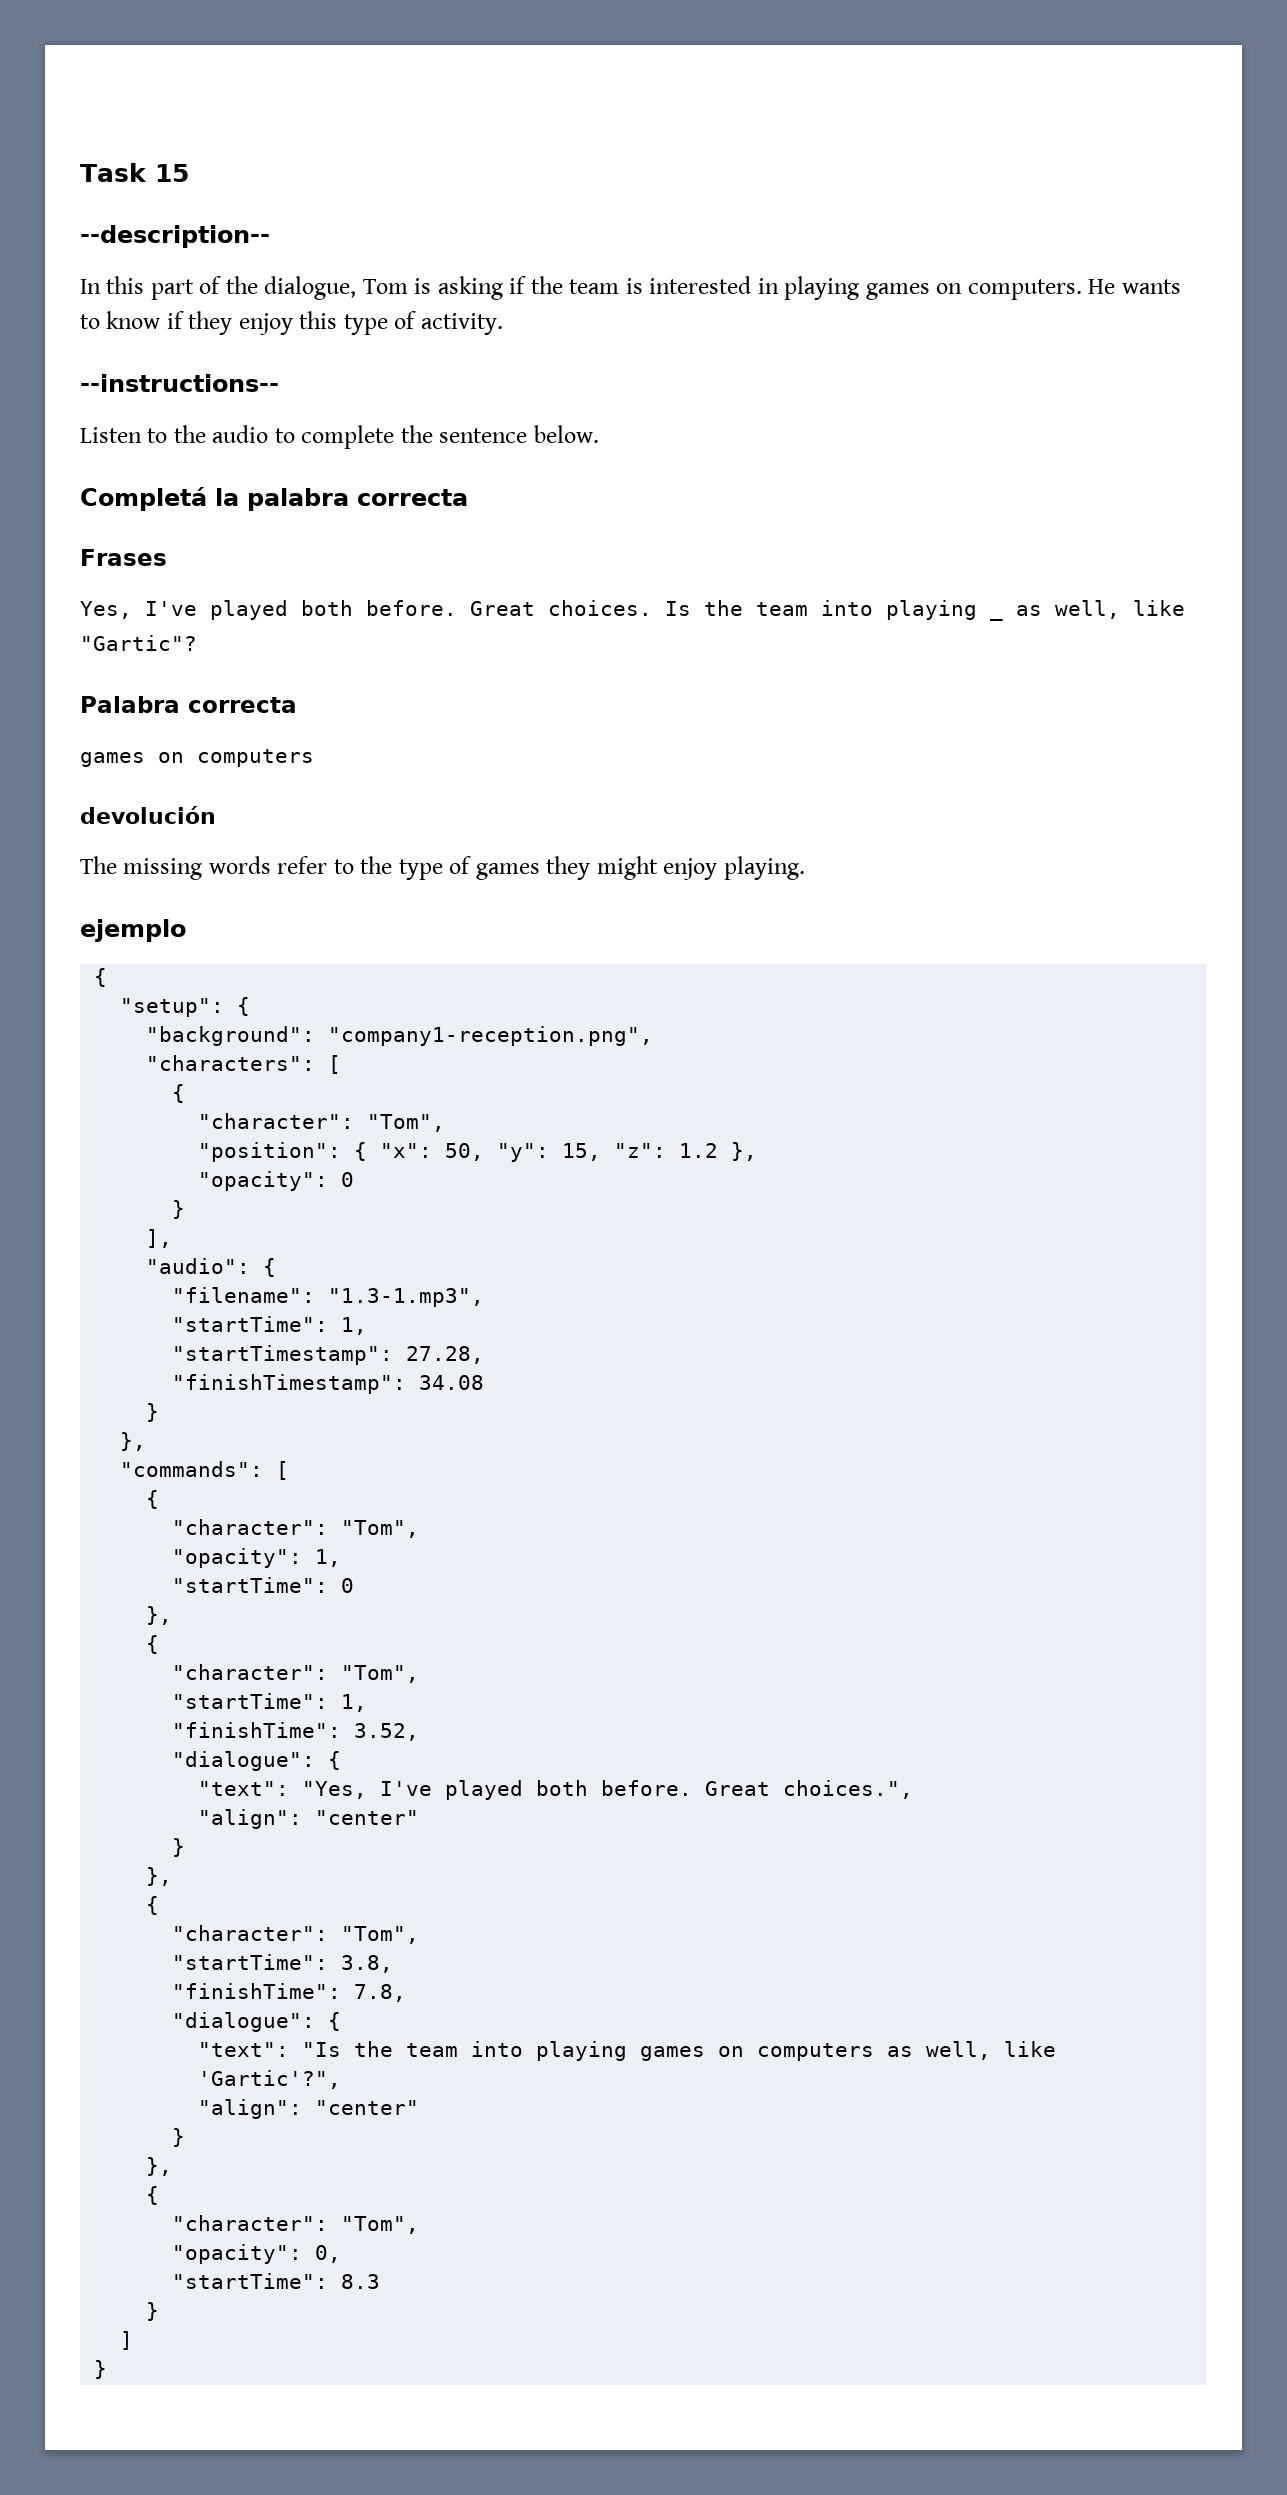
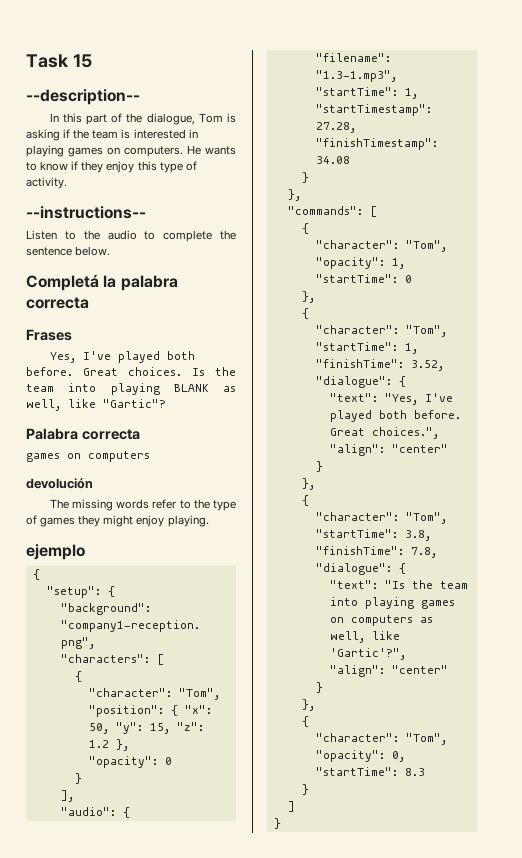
[990,616,1003,621] _ -> [173,384,209,392] BLANK

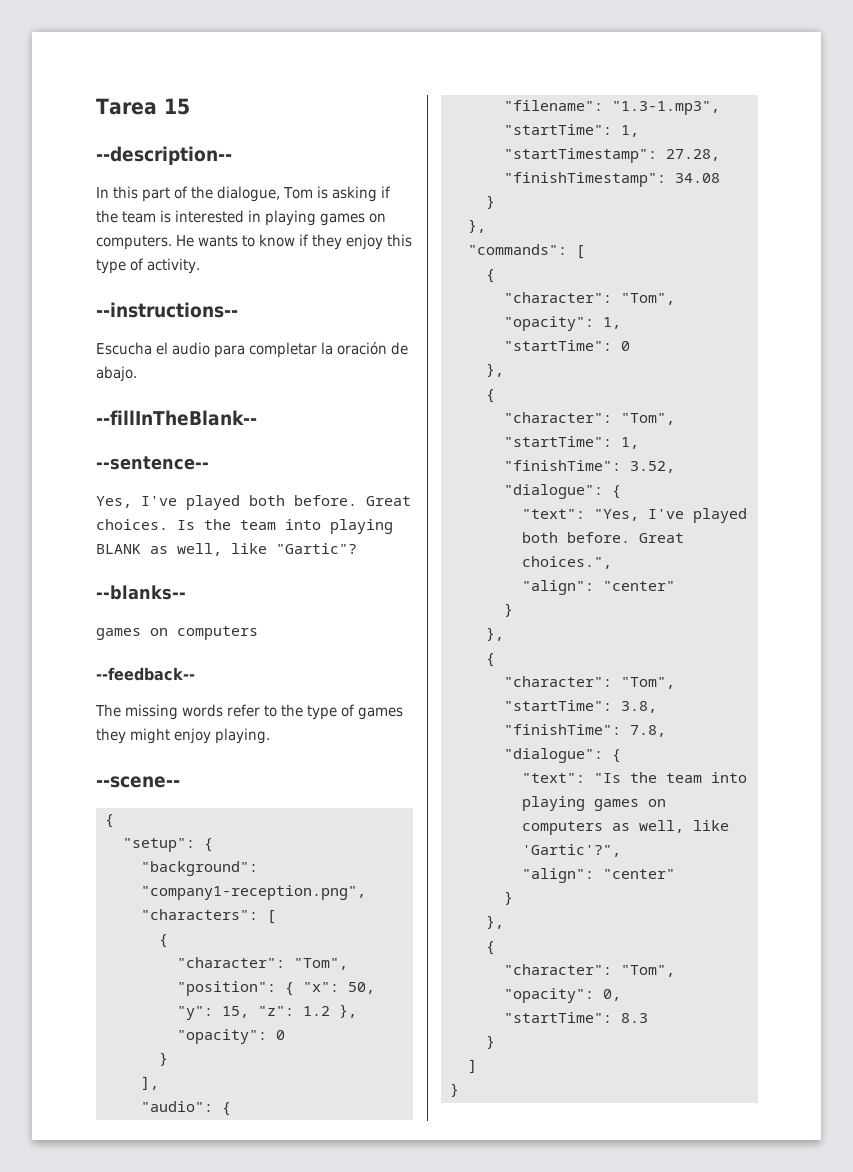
[26,54,69,68] Task -> [96,98,157,115] Tarea
[26,230,236,242] [26,246,111,256] [26,274,178,291] [26,297,89,309] [26,329,72,341] Listen to the audio to complete the sentence below. // Completá la palabra correcta // Frases -> [96,342,409,358] [96,366,137,382] [96,410,257,426] [96,456,209,470] Escucha el audio para completar la oración de abajo. // --fillInTheBlank-- // --sentence--
[26,428,140,440] Palabra correcta -> [96,585,186,600] --blanks--
[26,478,93,489] devolución -> [96,667,195,681] --feedback--
[26,544,85,560] ejemplo -> [96,776,180,788] --scene--

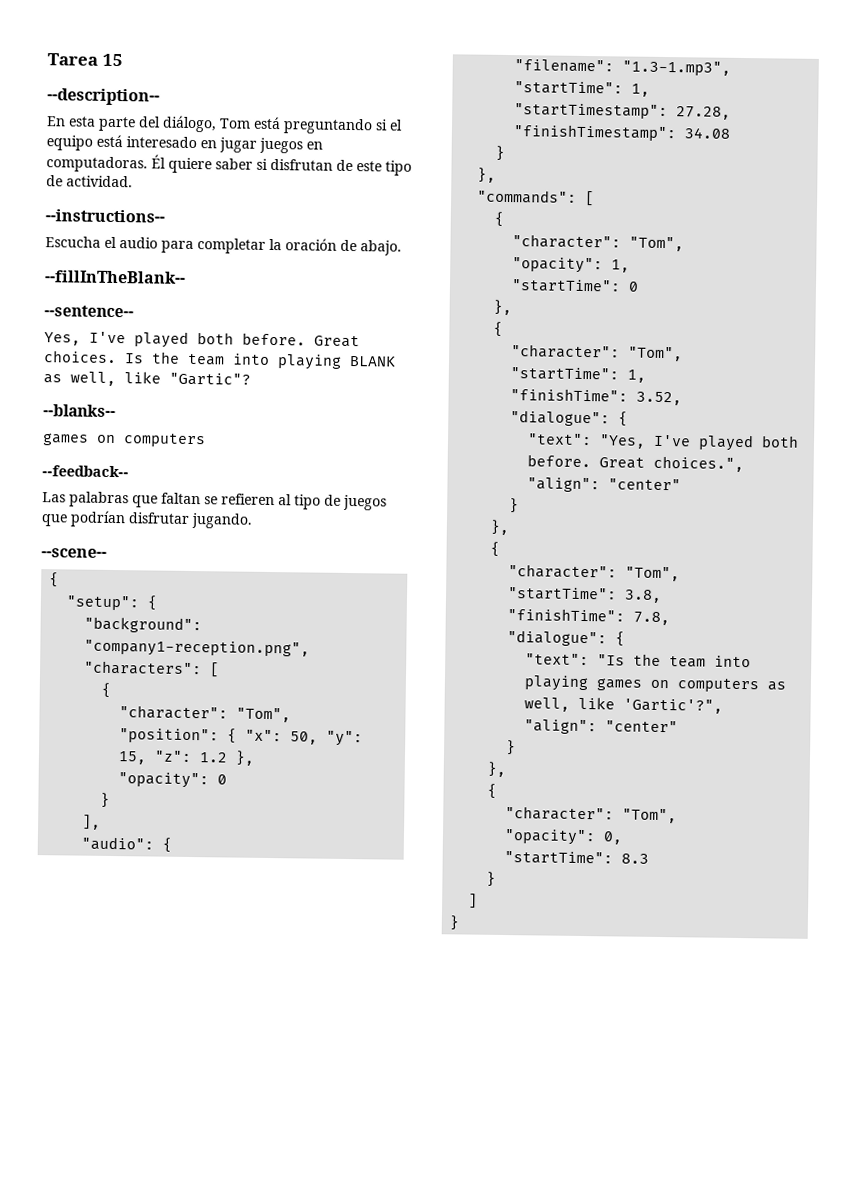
[96,186,392,202] [96,210,387,226] [96,234,413,250] [96,258,201,274] In this part of the dialogue, Tom is asking if the team is interested in playing games on computers. He wants to know if they enjoy this type of activity. -> [46,115,403,135] [46,134,323,154] [46,154,412,176] [46,175,133,188] En esta parte del diálogo, Tom está preguntando si el equipo está interesado en jugar juegos en computadoras. Él quiere saber si disfrutan de este tipo de actividad.
[95,704,404,720] [96,728,271,744] The missing words refer to the type of games they might enjoy playing. -> [42,491,387,511] [41,510,253,529] Las palabras que faltan se refieren al tipo de juegos que podrían disfrutar jugando.

